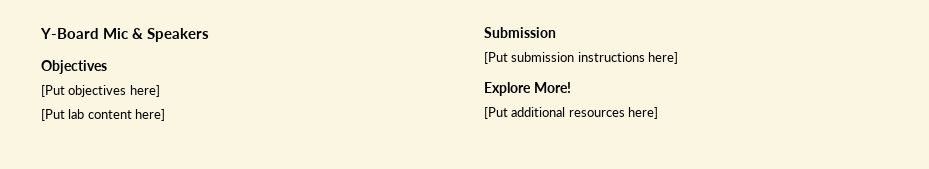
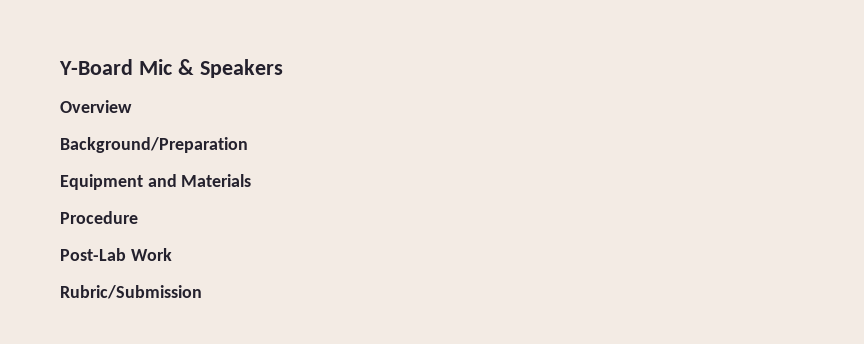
[41,60,107,74] [41,85,160,97] [41,109,166,121] [484,27,556,38] [484,52,679,64] [484,82,571,96] [484,107,659,119] Objectives // [Put objectives here] // [Put lab content here] // Submission // [Put submission instructions here] // Explore More! // [Put additional resources here] -> [60,100,132,113] [60,137,248,153] [60,174,252,190] [60,211,138,224] [60,248,172,261] [60,285,202,299] Overview // Background/Preparation // Equipment and Materials // Procedure // Post-Lab Work // Rubric/Submission

